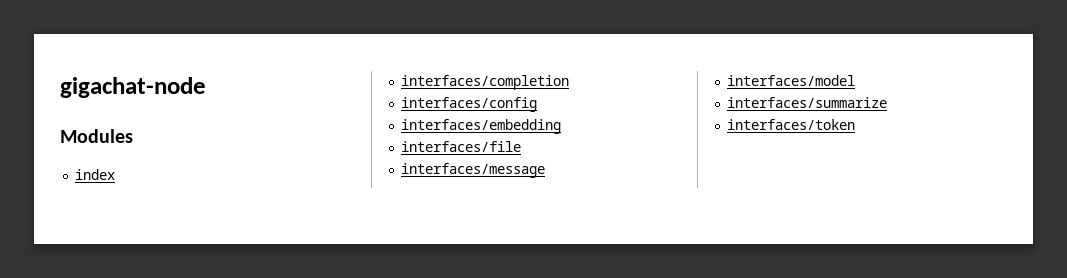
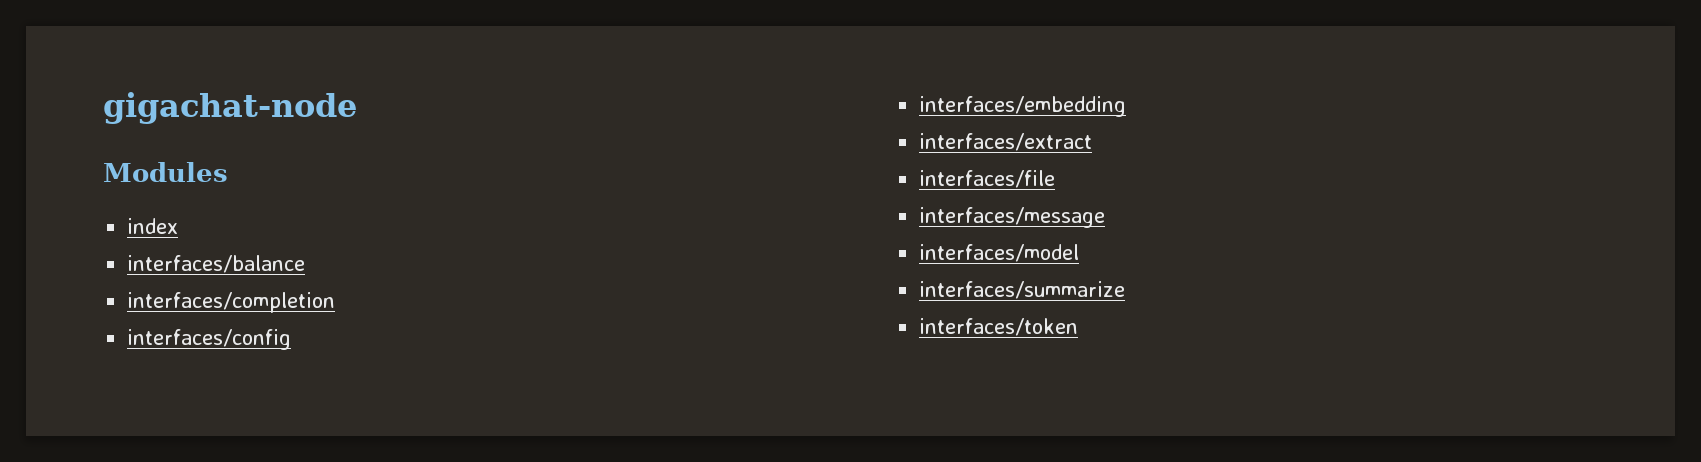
(116, 174) none -> [127,255,306,273] // interfaces/balance
(562, 126) none -> [919,133,1093,151] // interfaces/extract

